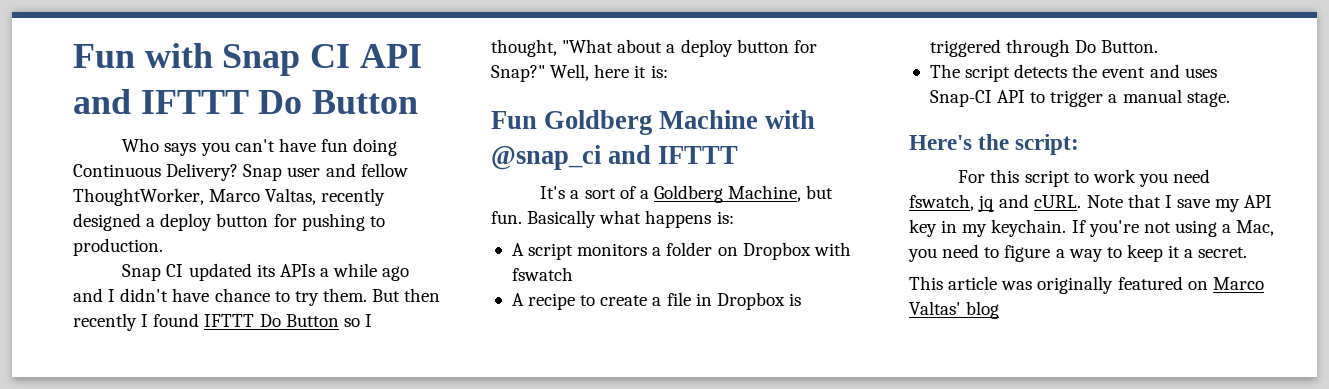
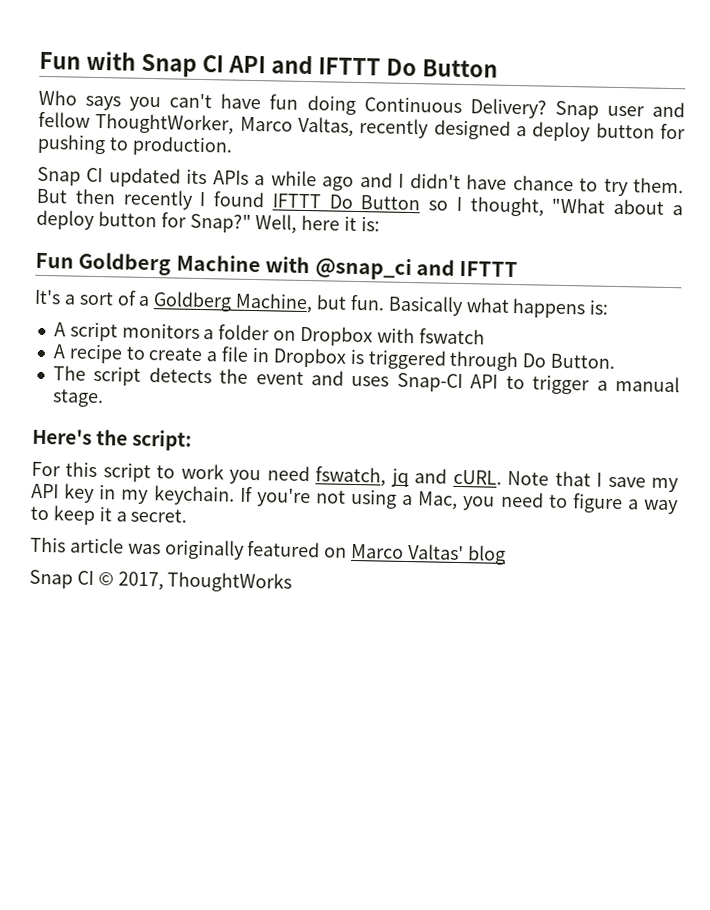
(1000, 310) none -> [29,569,293,593] // Snap CI © 2017, ThoughtWorks

